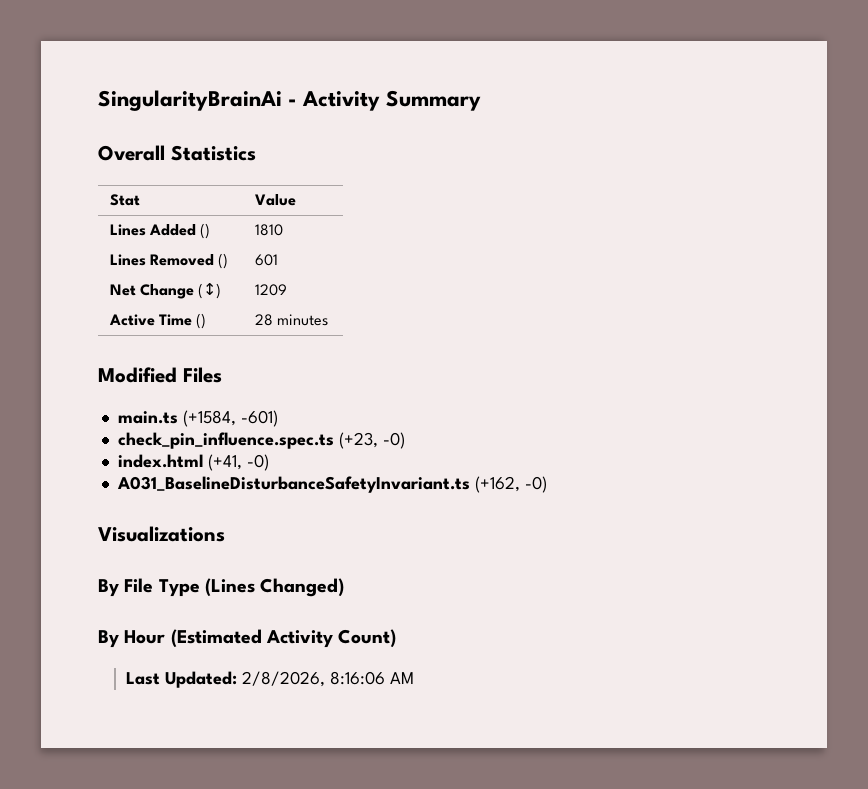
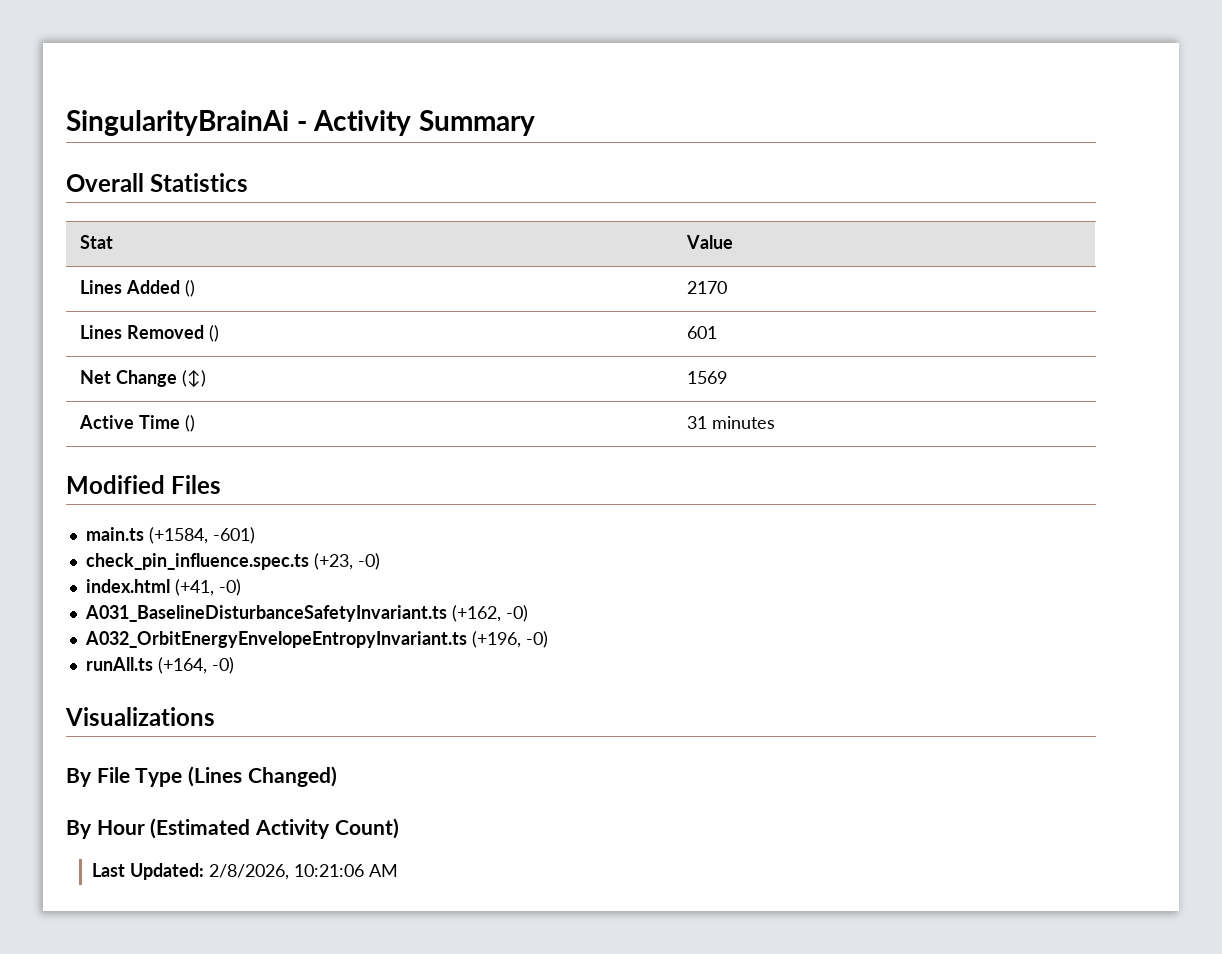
[254,224,283,236] 1810 -> [686,281,727,294] 2170
[254,284,287,296] 1209 -> [686,371,727,384] 1569
[254,314,273,326] 28 -> [686,416,707,429] 31
(547, 484) none -> [84,631,548,648] [85,657,234,674] // A032_OrbitEnergyEnvelopeEntropyInvariant.ts (+196, -0) // runAll.ts (+164, -0)
[329,671,385,685] 8:16:06 -> [293,864,364,877] 10:21:06

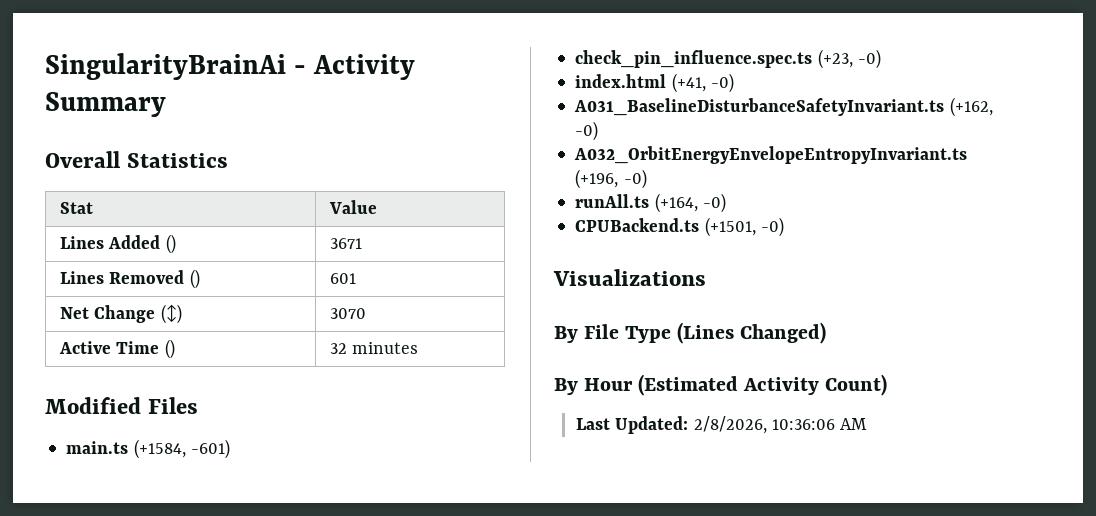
[686,281,727,294] 2170 -> [330,238,363,249] 3671
[686,371,727,384] 1569 -> [330,308,367,319] 3070
[686,416,707,429] 31 -> [330,343,348,354] 32
(234, 665) none -> [575,217,784,237] // CPUBackend.ts (+1501, -0)
[293,864,364,877] 10:21:06 -> [771,419,835,430] 10:36:06

